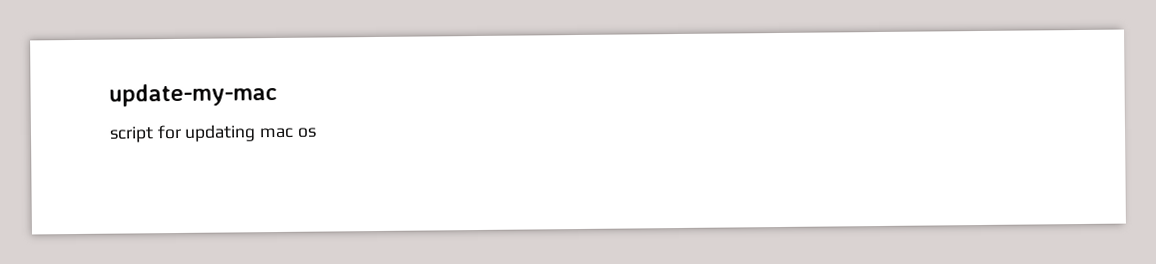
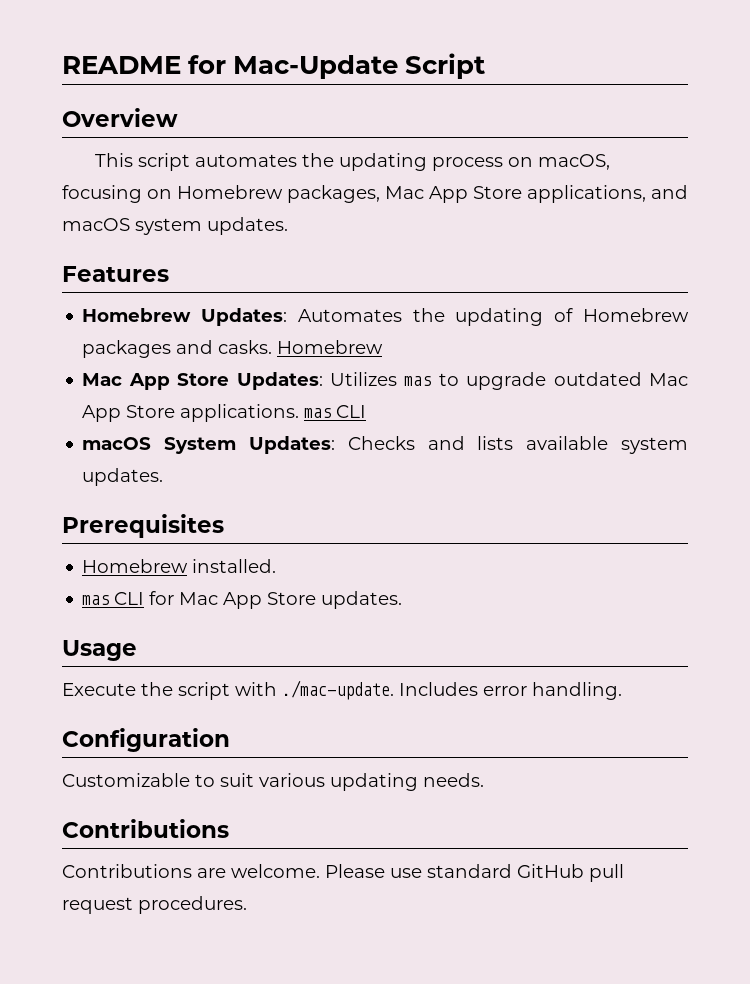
[109,82,278,107] [109,124,317,143] update-my-mac // script for updating mac os -> [62,53,486,79] [62,108,178,127] [95,153,611,171] [62,185,688,203] [62,217,288,235] [62,266,169,282] [82,308,689,326] [82,340,384,358] [82,372,688,390] [82,404,367,422] [82,436,688,454] [82,468,164,486] [62,514,224,538] [82,559,277,573] [82,591,403,609] [62,640,137,661] [62,680,622,700] [62,728,230,752] [62,773,484,791] [62,819,229,838] [62,864,624,882] [62,896,247,914] README for Mac-Update Script // Overview // This script automates the updating process on macOS, focusing on Homebrew packages, Mac App Store applications, and macOS system updates. // Features // Homebrew Updates: Automates the updating of Homebrew packages and casks. Homebrew // Mac App Store Updates: Utilizes mas to upgrade outdated Mac App Store applications. mas CLI // macOS System Updates: Checks and lists available system updates. // Prerequisites // Homebrew installed. // mas CLI for Mac App Store updates. // Usage // Execute the script with ./mac-update. Includes error handling. // Configuration // Customizable to suit various updating needs. // Contributions // Contributions are welcome. Please use standard GitHub pull request procedures.

